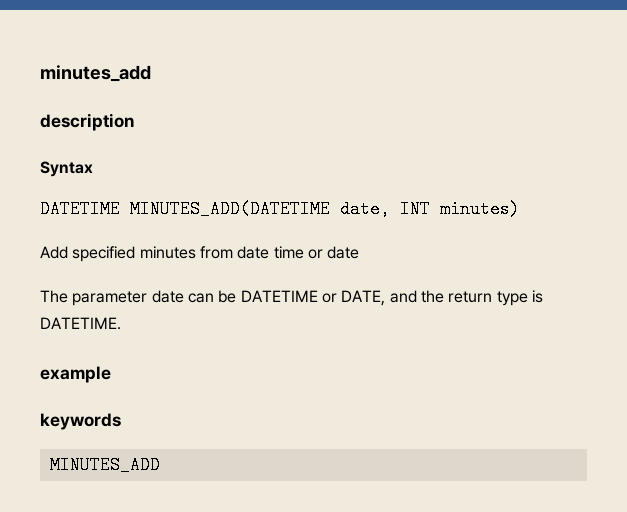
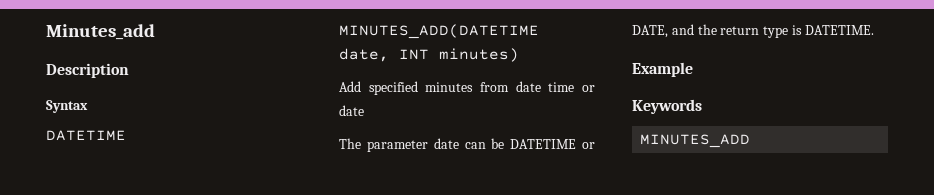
[40,65,151,82] [40,113,134,131] minutes_add // description -> [46,24,155,40] [46,63,129,78] Minutes_add // Description
[40,366,111,383] [40,413,121,430] example // keywords -> [632,62,693,77] [632,99,702,114] Example // Keywords

